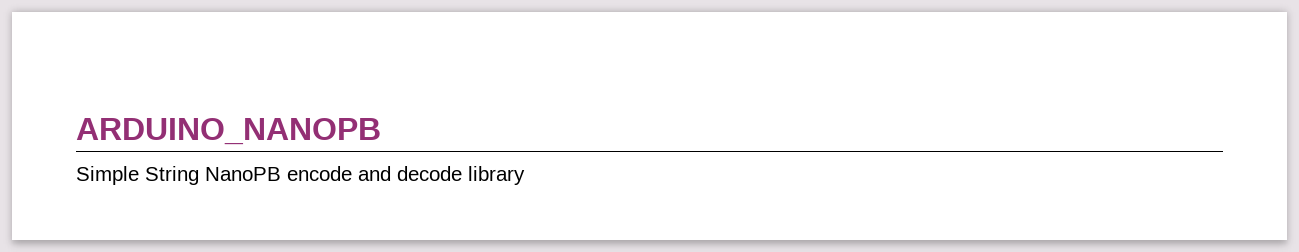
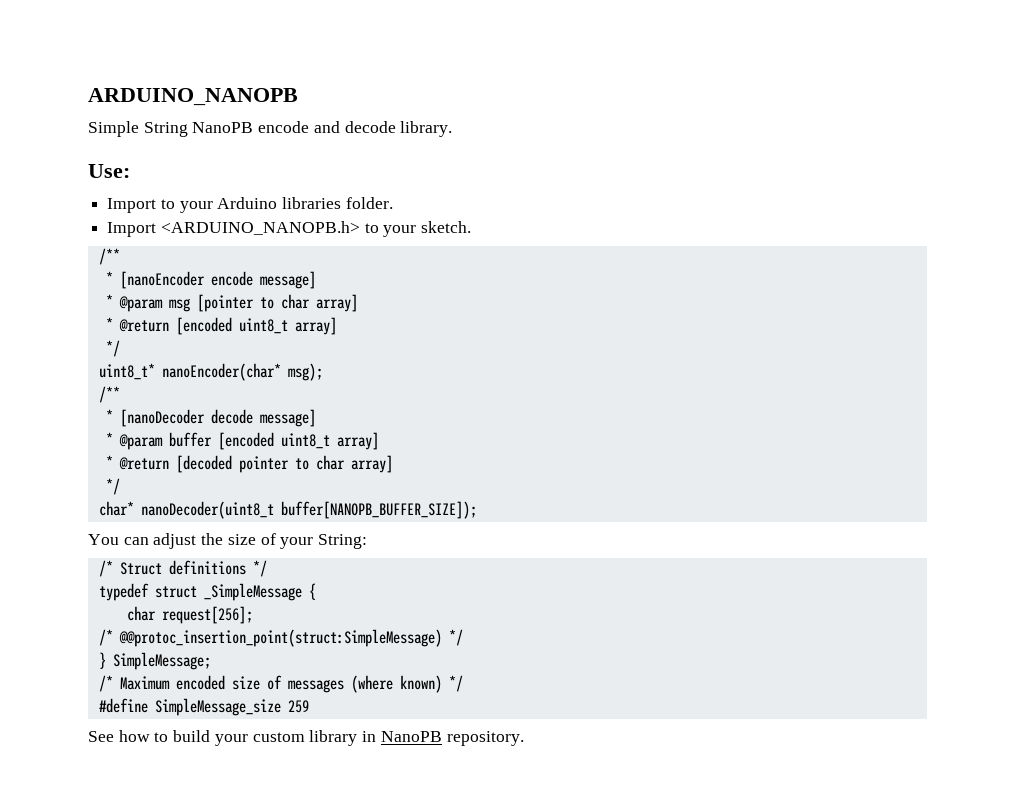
[468,166,525,185] library -> [400,121,453,137] [88,164,130,178] [107,197,393,213] [107,221,472,237] [98,248,120,265] [105,271,316,289] [105,294,358,312] [105,317,337,335] [105,340,120,357] [98,363,323,381] [98,386,120,403] [105,409,316,427] [105,432,379,450] [105,455,393,473] [105,478,120,495] [98,501,477,519] [88,533,368,549] [98,560,267,577] [98,583,316,601] [126,606,253,624] [98,629,463,647] [98,652,211,670] [98,675,463,693] [98,698,309,716] [88,730,524,746] library. // Use: // Import to your Arduino libraries folder. // Import <ARDUINO_NANOPB.h> to your sketch. // /** // * [nanoEncoder encode message] // * @param msg [pointer to char array] // * @return [encoded uint8_t array] // */ // uint8_t* nanoEncoder(char* msg); // /** // * [nanoDecoder decode message] // * @param buffer [encoded uint8_t array] // * @return [decoded pointer to char array] // */ // char* nanoDecoder(uint8_t buffer[NANOPB_BUFFER_SIZE]); // You can adjust the size of your String: // /* Struct definitions */ // typedef struct _SimpleMessage { // char request[256]; // /* @@protoc_insertion_point(struct:SimpleMessage) */ // } SimpleMessage; // /* Maximum encoded size of messages (where known) */ // #define SimpleMessage_size 259 // See how to build your custom library in NanoPB repository.

